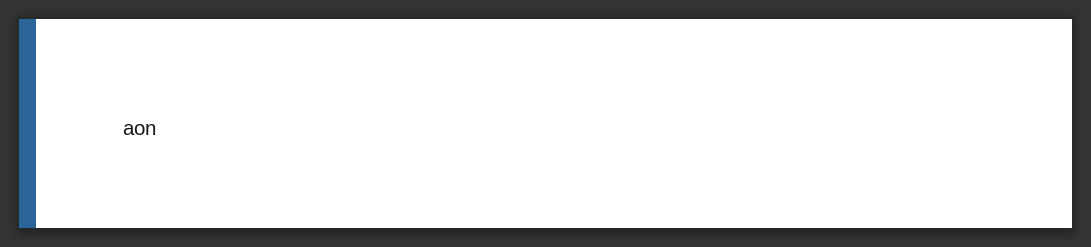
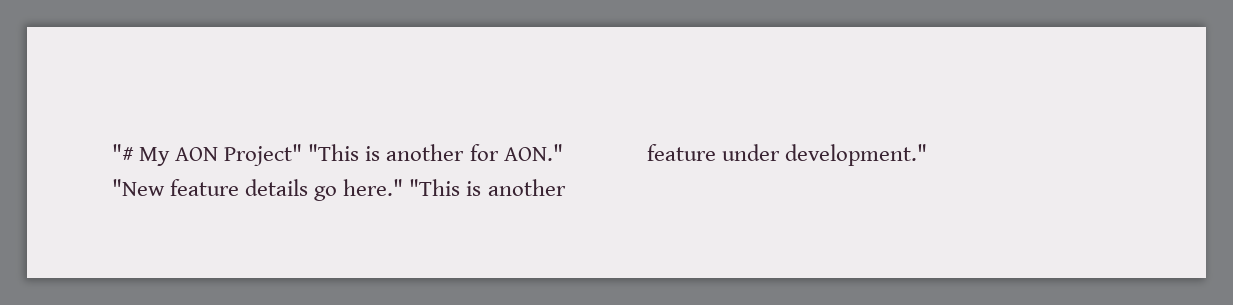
[123,124,156,135] aon -> [112,144,563,166] [112,179,566,201] [647,144,928,166] "# My AON Project" "This is another for AON." "New feature details go here." "This is another feature under development."

